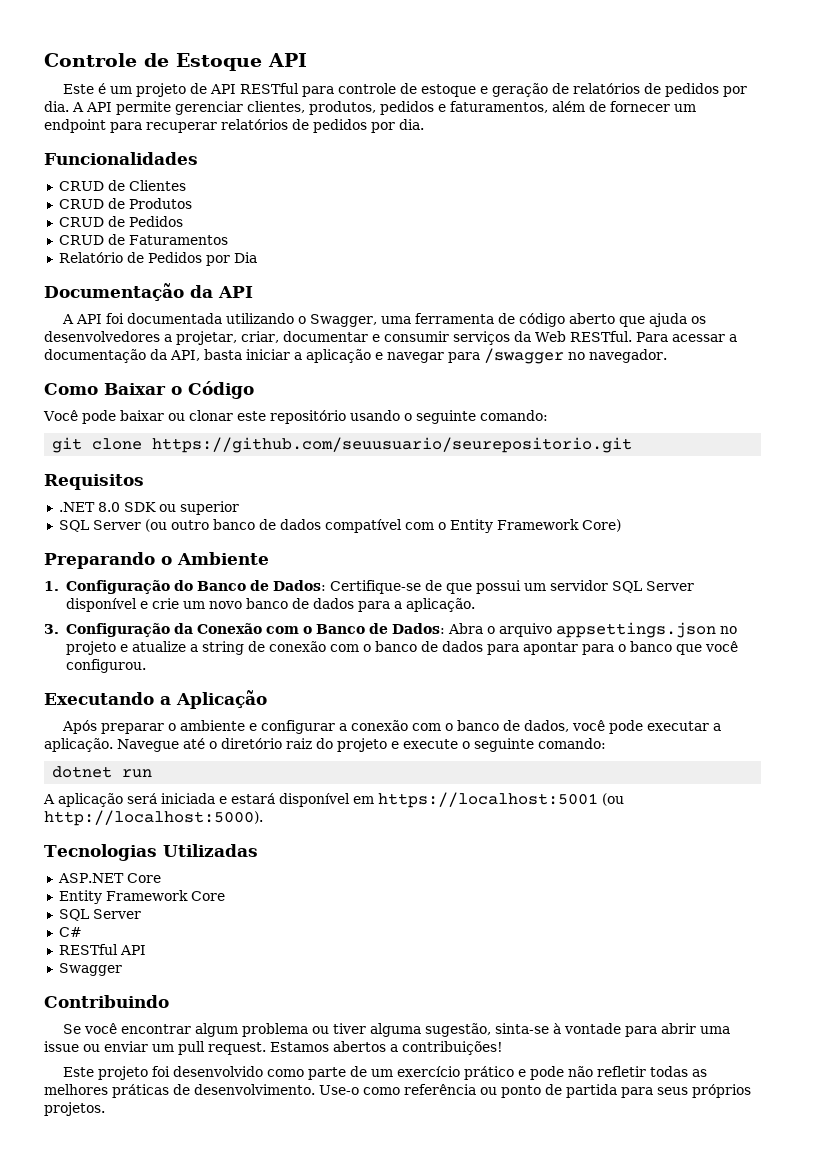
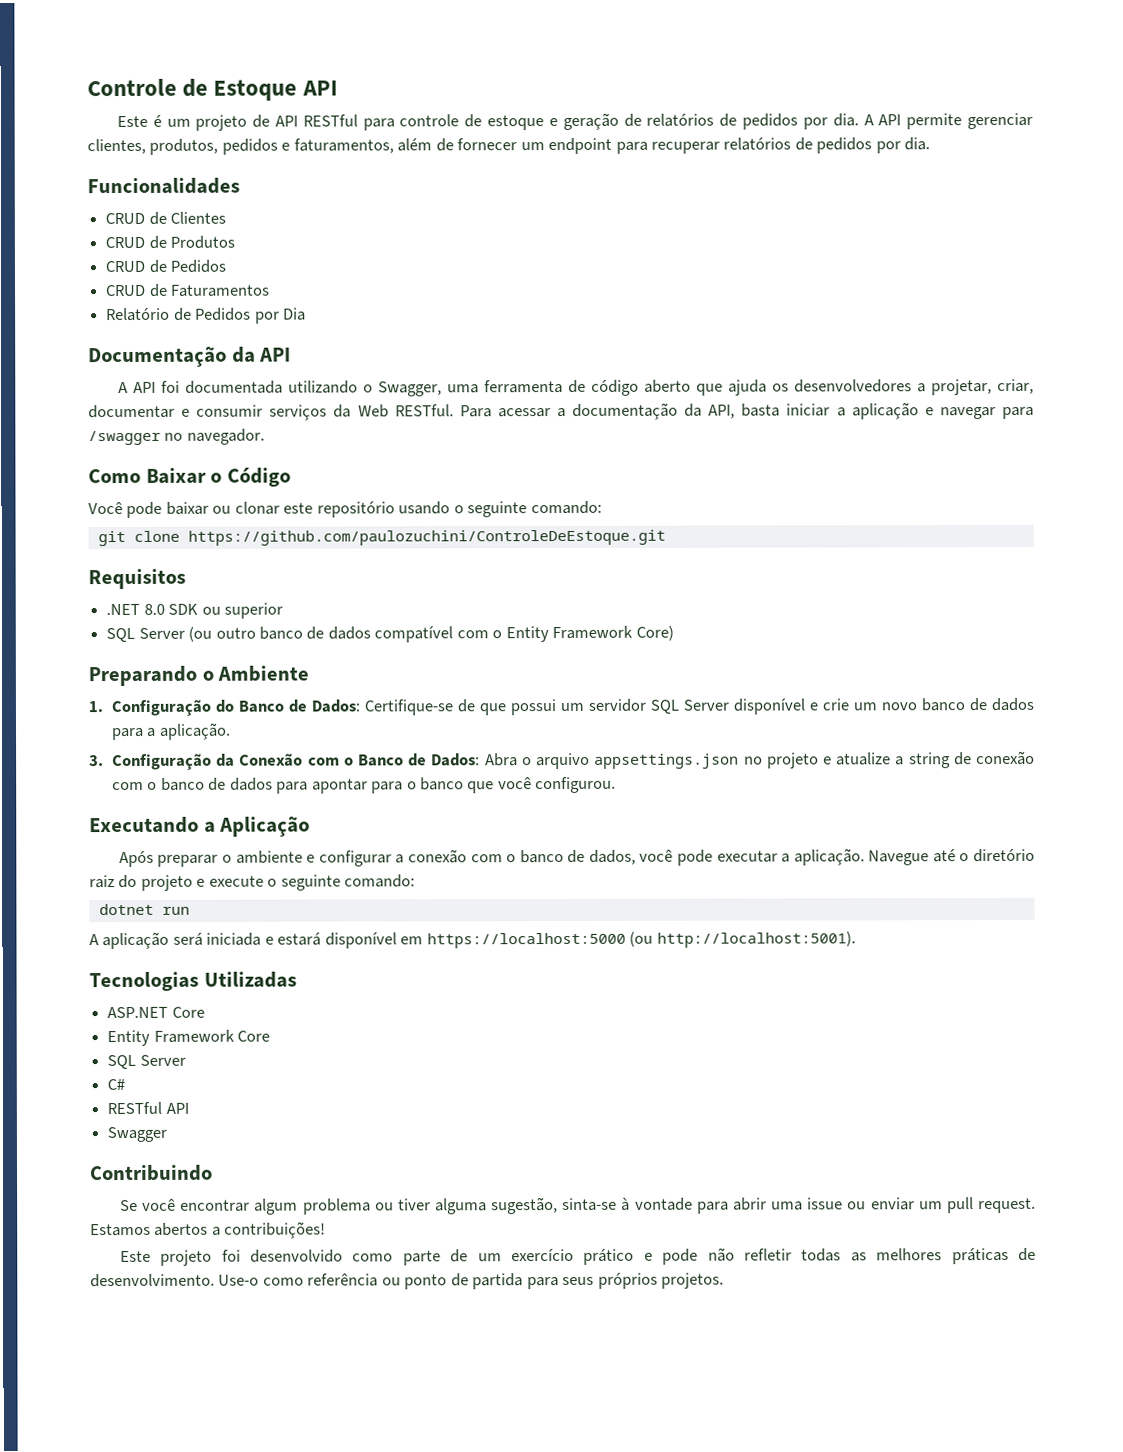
[152,437,633,453] https://github.com/seuusuario/seurepositorio.git -> [187,529,666,546] https://github.com/paulozuchini/ControleDeEstoque.git
[378,792,624,808] [44,810,263,826] https://localhost:5001 (ou http://localhost:5000). -> [426,931,856,949] https://localhost:5000 (ou http://localhost:5001).

